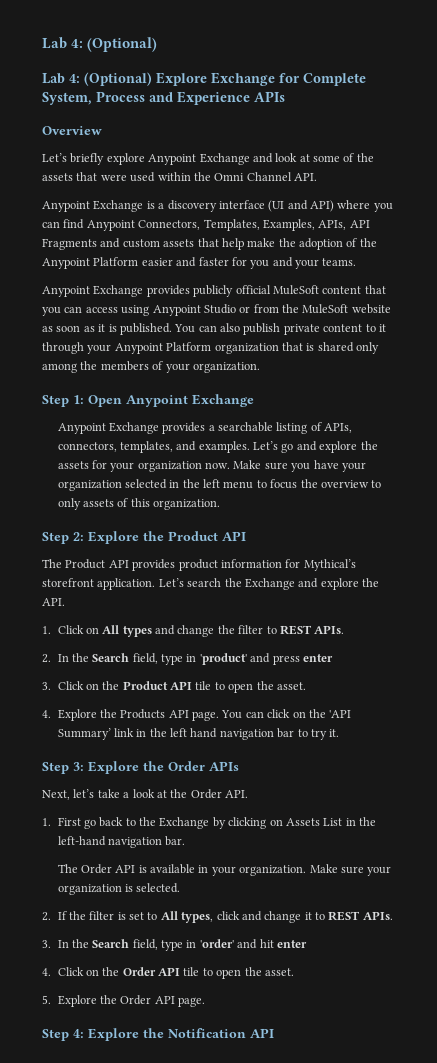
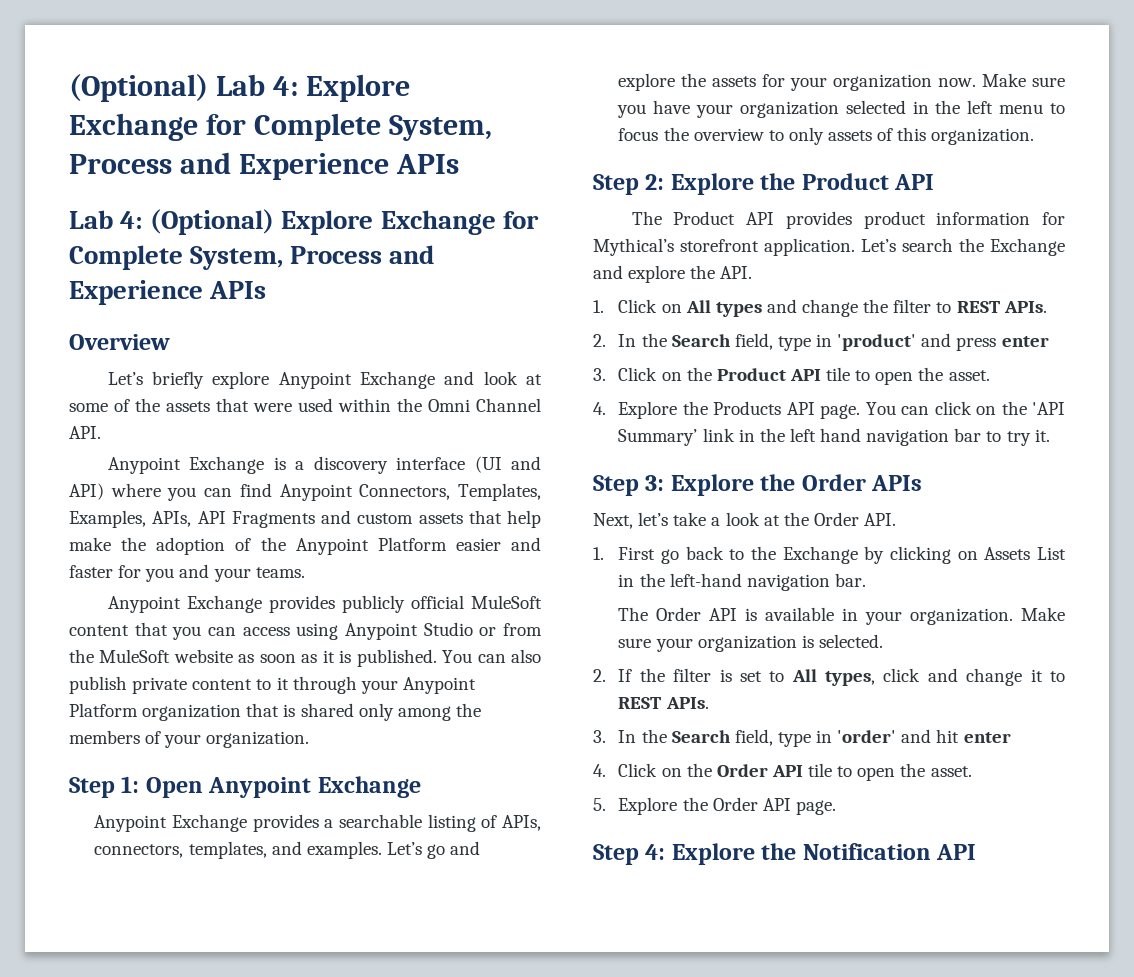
[42,37,158,52] Lab 4: (Optional) -> [69,74,411,102] [69,113,493,141] [69,152,460,180] (Optional) Lab 4: Explore Exchange for Complete System, Process and Experience APIs

